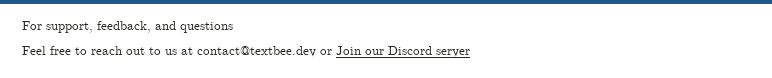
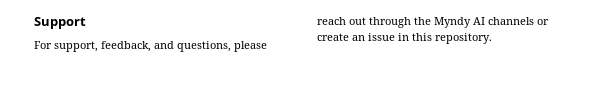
(22, 25) none -> [34,17,86,29] Support //
[180,22,233,33] [22,46,470,57] questions // Feel free to reach out to us at contact@textbee.dev or Join our Discord server -> [177,41,267,52] [317,17,549,28] [317,33,492,44] questions, please reach out through the Myndy AI channels or create an issue in this repository.

